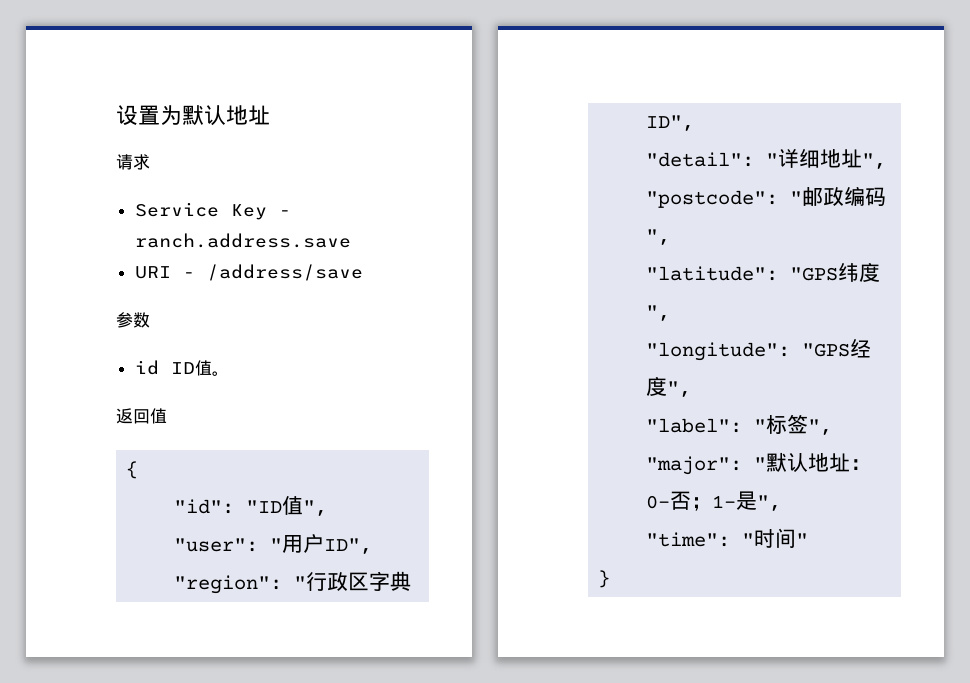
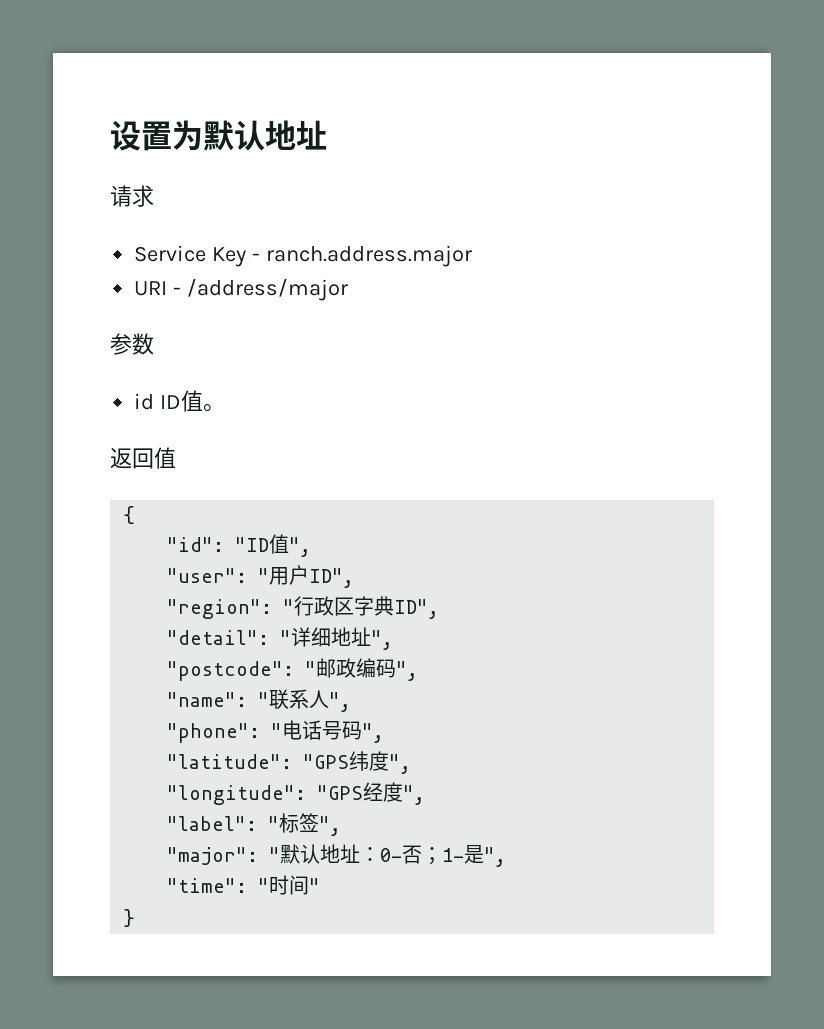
[134,233,351,248] ranch.address.save -> [266,245,473,267] ranch.address.major
[206,264,363,281] /address/save -> [187,278,349,301] /address/major
(671, 237) none -> [167,689,352,712] [167,720,385,743] // "name": "联系人", // "phone": "电话号码",

